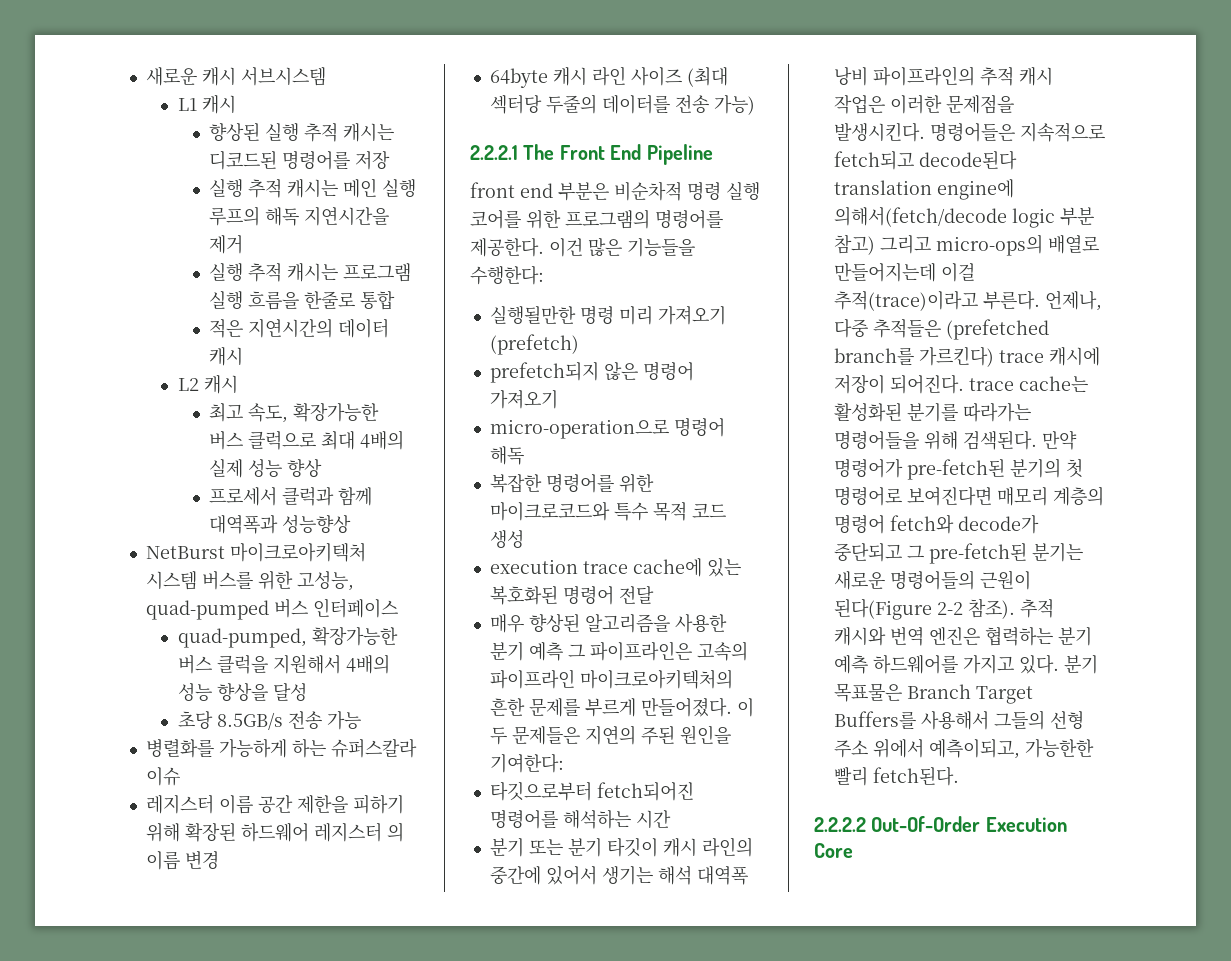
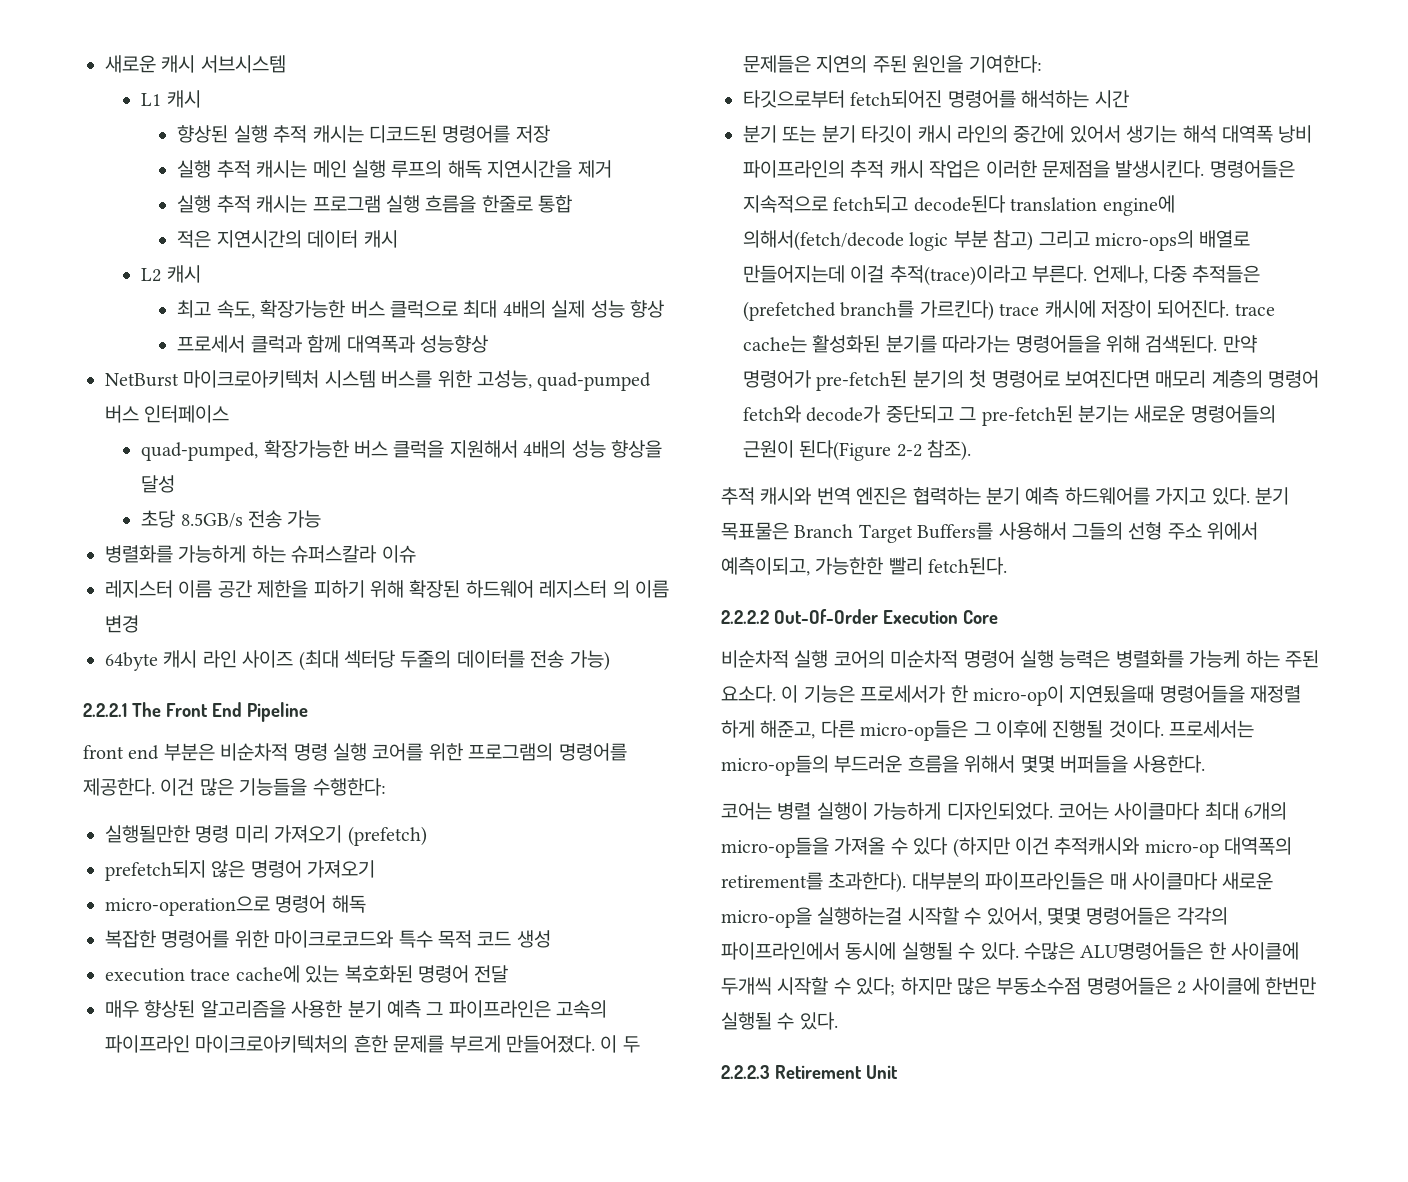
(1015, 608) none -> (972, 450) //
(853, 850) none -> [721,650,1319,668] [721,685,1302,706] [721,720,1255,741] [721,755,1206,776] [721,802,1288,820] [721,837,1293,858] [721,872,1274,893] [721,907,1228,928] [721,942,1300,960] [721,977,1316,996] [721,1012,838,1030] [721,1065,898,1079] // 비순차적 실행 코어의 미순차적 명령어 실행 능력은 병렬화를 가능케 하는 주된 요소다. 이 기능은 프로세서가 한 micro-op이 지연됬을때 명령어들을 재정렬 하게 해준고, 다른 micro-op들은 그 이후에 진행될 것이다. 프로세서는 micro-op들의 부드러운 흐름을 위해서 몇몇 버퍼들을 사용한다. // 코어는 병렬 실행이 가능하게 디자인되었다. 코어는 사이클마다 최대 6개의 micro-op들을 가져올 수 있다 (하지만 이건 추적캐시와 micro-op 대역폭의 retirement를 초과한다). 대부분의 파이프라인들은 매 사이클마다 새로운 micro-op을 실행하는걸 시작할 수 있어서, 몇몇 명령어들은 각각의 파이프라인에서 동시에 실행될 수 있다. 수많은 ALU명령어들은 한 사이클에 두개씩 시작할 수 있다; 하지만 많은 부동소수점 명령어들은 2 사이클에 한번만 실행될 수 있다. // 2.2.2.3 Retirement Unit

